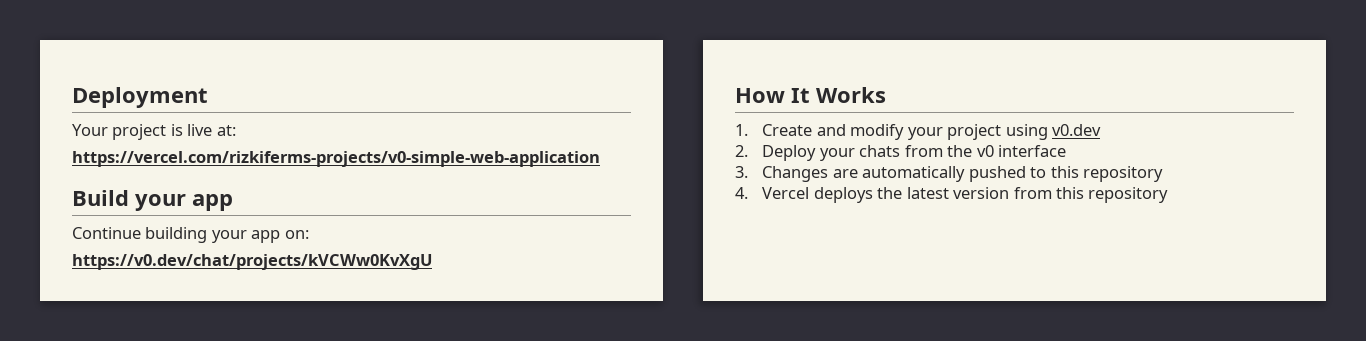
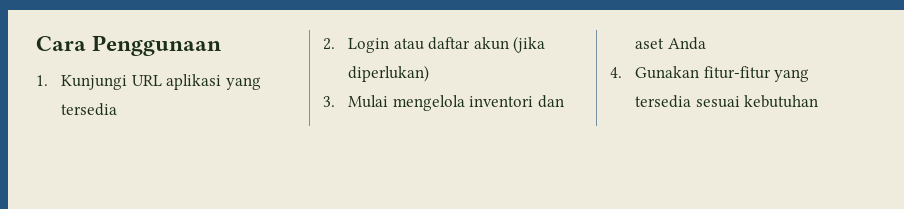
[72,87,208,108] [72,124,236,140] [72,151,600,167] [72,190,233,211] [72,227,309,243] [72,254,432,270] [735,87,886,103] [735,124,1101,140] [735,145,1066,161] [735,166,1163,182] [735,187,1169,203] Deployment // Your project is live at: // https://vercel.com/rizkiferms-projects/v0-simple-web-application // Build your app // Continue building your app on: // https://v0.dev/chat/projects/kVCWw0KvXgU // How It Works // 1. Create and modify your project using v0.dev // 2. Deploy your chats from the v0 interface // 3. Changes are automatically pushed to this repository // 4. Vercel deploys the latest version from this repository -> [36,35,222,56] [36,74,261,90] [60,103,117,116] [323,36,546,53] [347,65,429,82] [323,95,564,111] [634,37,706,50] [610,66,810,82] [634,95,819,108] Cara Penggunaan // 1. Kunjungi URL aplikasi yang tersedia // 2. Login atau daftar akun (jika diperlukan) // 3. Mulai mengelola inventori dan aset Anda // 4. Gunakan fitur-fitur yang tersedia sesuai kebutuhan

